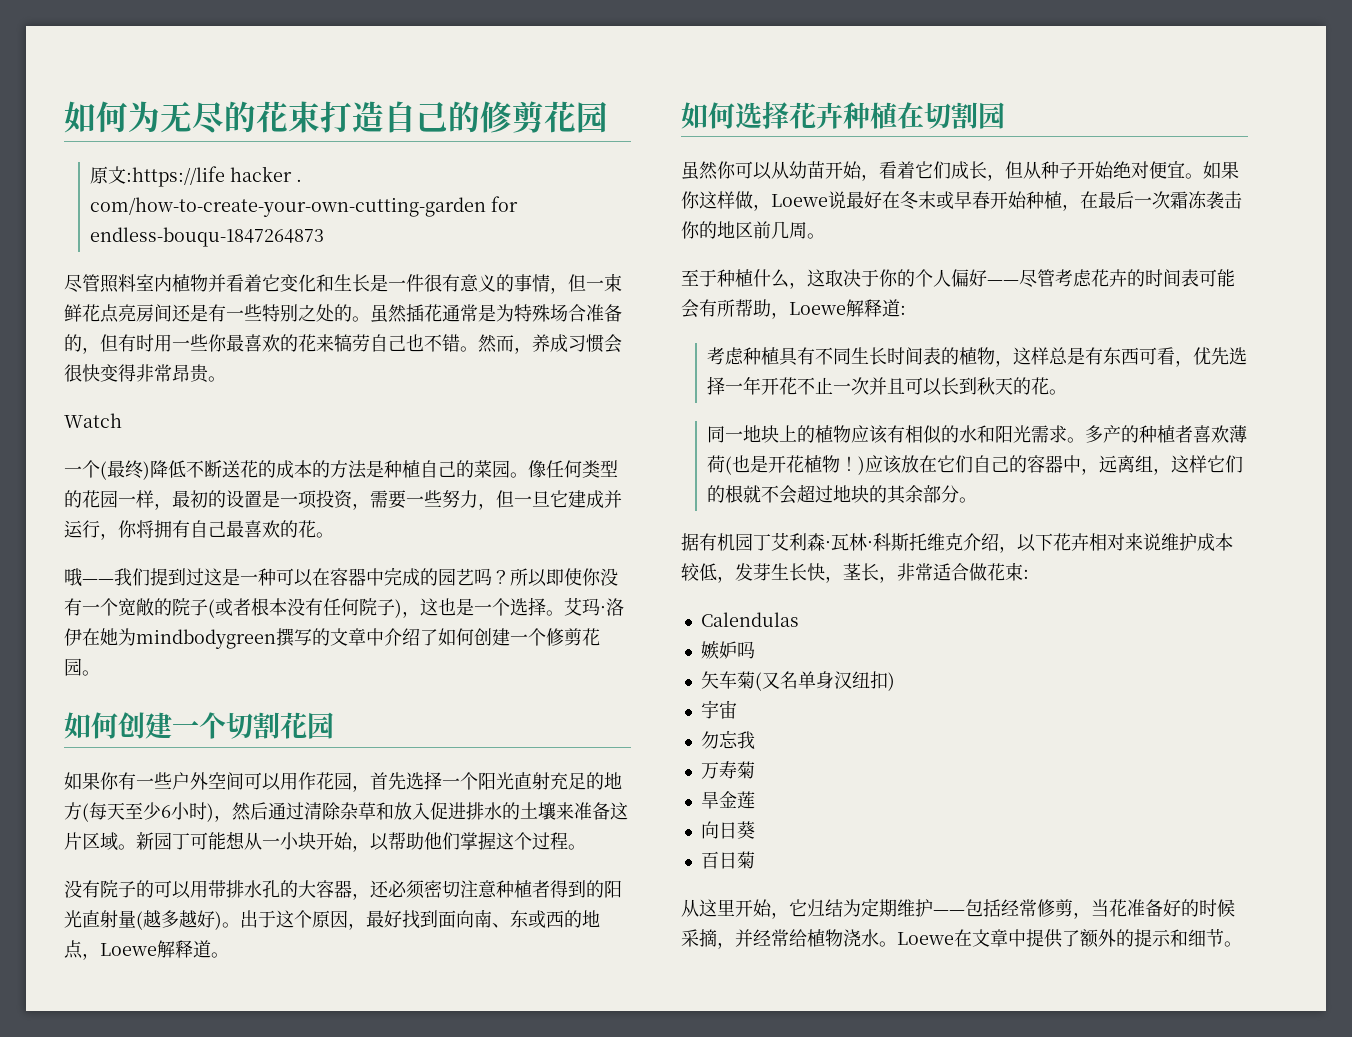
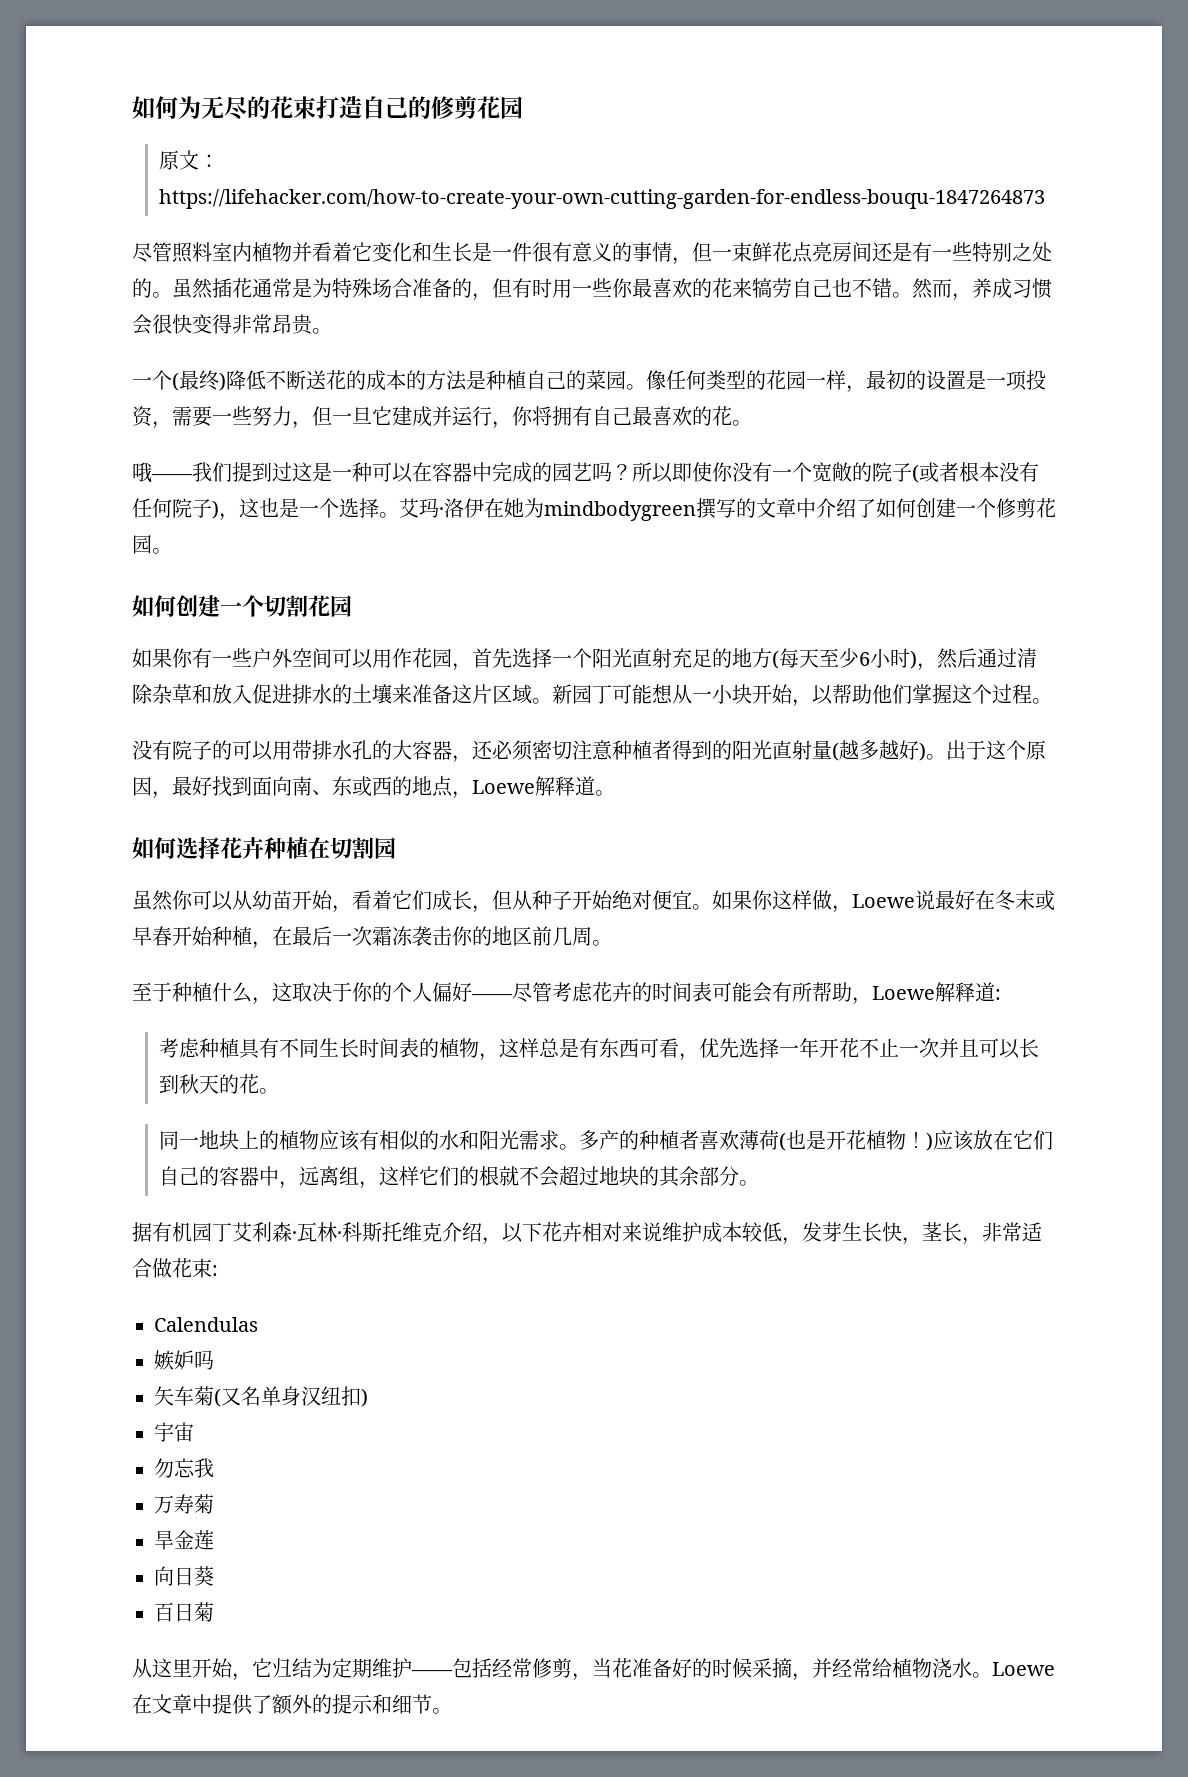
[126,166,303,187] [90,196,519,217] [90,227,325,247] :https://life hacker . com/how-to-create-your-own-cutting-garden for endless-bouqu-1847264873 -> [198,154,219,168] [158,189,1045,209] ：https://lifehacker.com/how-to-create-your-own-cutting-garden-for-endless-bouqu-1847264873
[64,413,122,428] // Watch -> (332, 331) none

